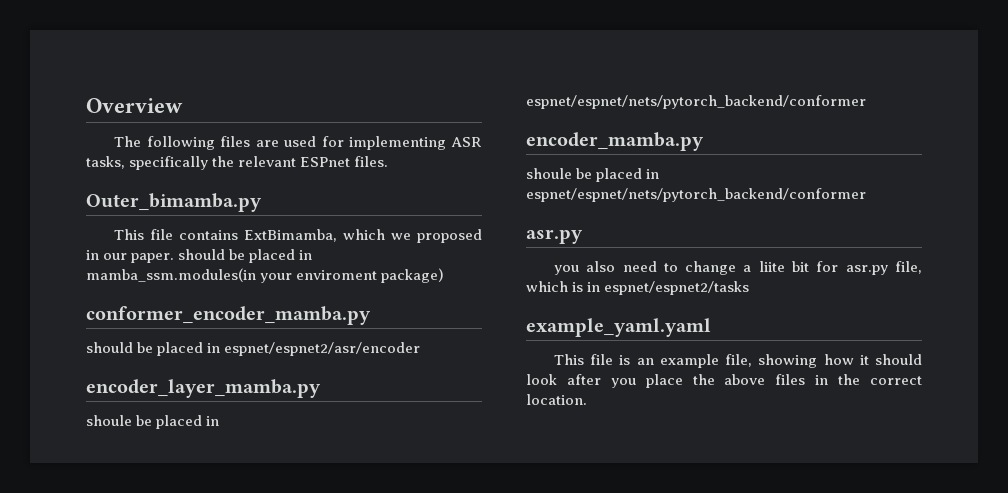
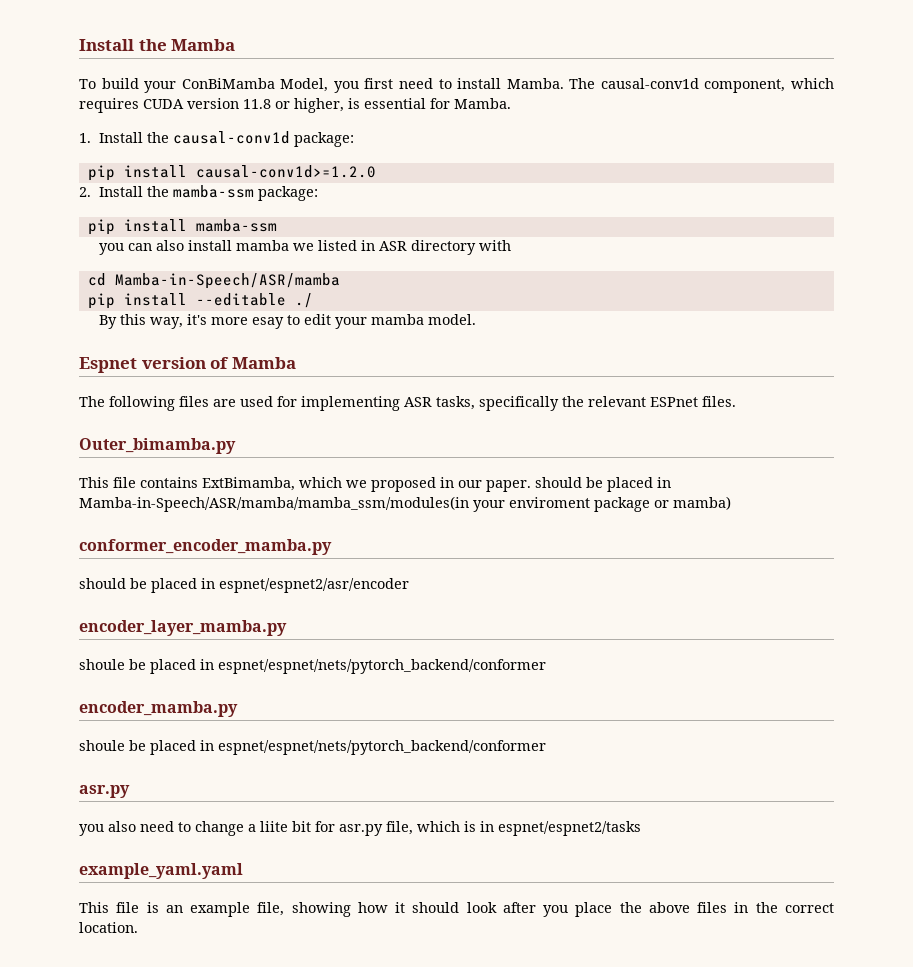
[86,98,183,113] Overview -> [79,39,236,51] [79,78,834,93] [79,98,511,113] [79,131,354,147] [87,165,376,181] [79,185,318,201] [87,219,277,235] [98,240,511,255] [87,273,340,289] [87,293,313,309] [98,314,476,329] [79,357,296,373] Install the Mamba // To build your ConBiMamba Model, you first need to install Mamba. The causal-conv1d component, which requires CUDA version 11.8 or higher, is essential for Mamba. // 1. Install the causal-conv1d package: // pip install causal-conv1d>=1.2.0 // 2. Install the mamba-ssm package: // pip install mamba-ssm // you can also install mamba we listed in ASR directory with // cd Mamba-in-Speech/ASR/mamba // pip install --editable ./ // By this way, it's more esay to edit your mamba model. // Espnet version of Mamba
[86,268,256,282] mamba_ssm.modules(in -> [79,496,469,512] Mamba-in-Speech/ASR/mamba/mamba_ssm/modules(in
[381,268,445,283] package) -> [594,496,731,512] package or mamba)

